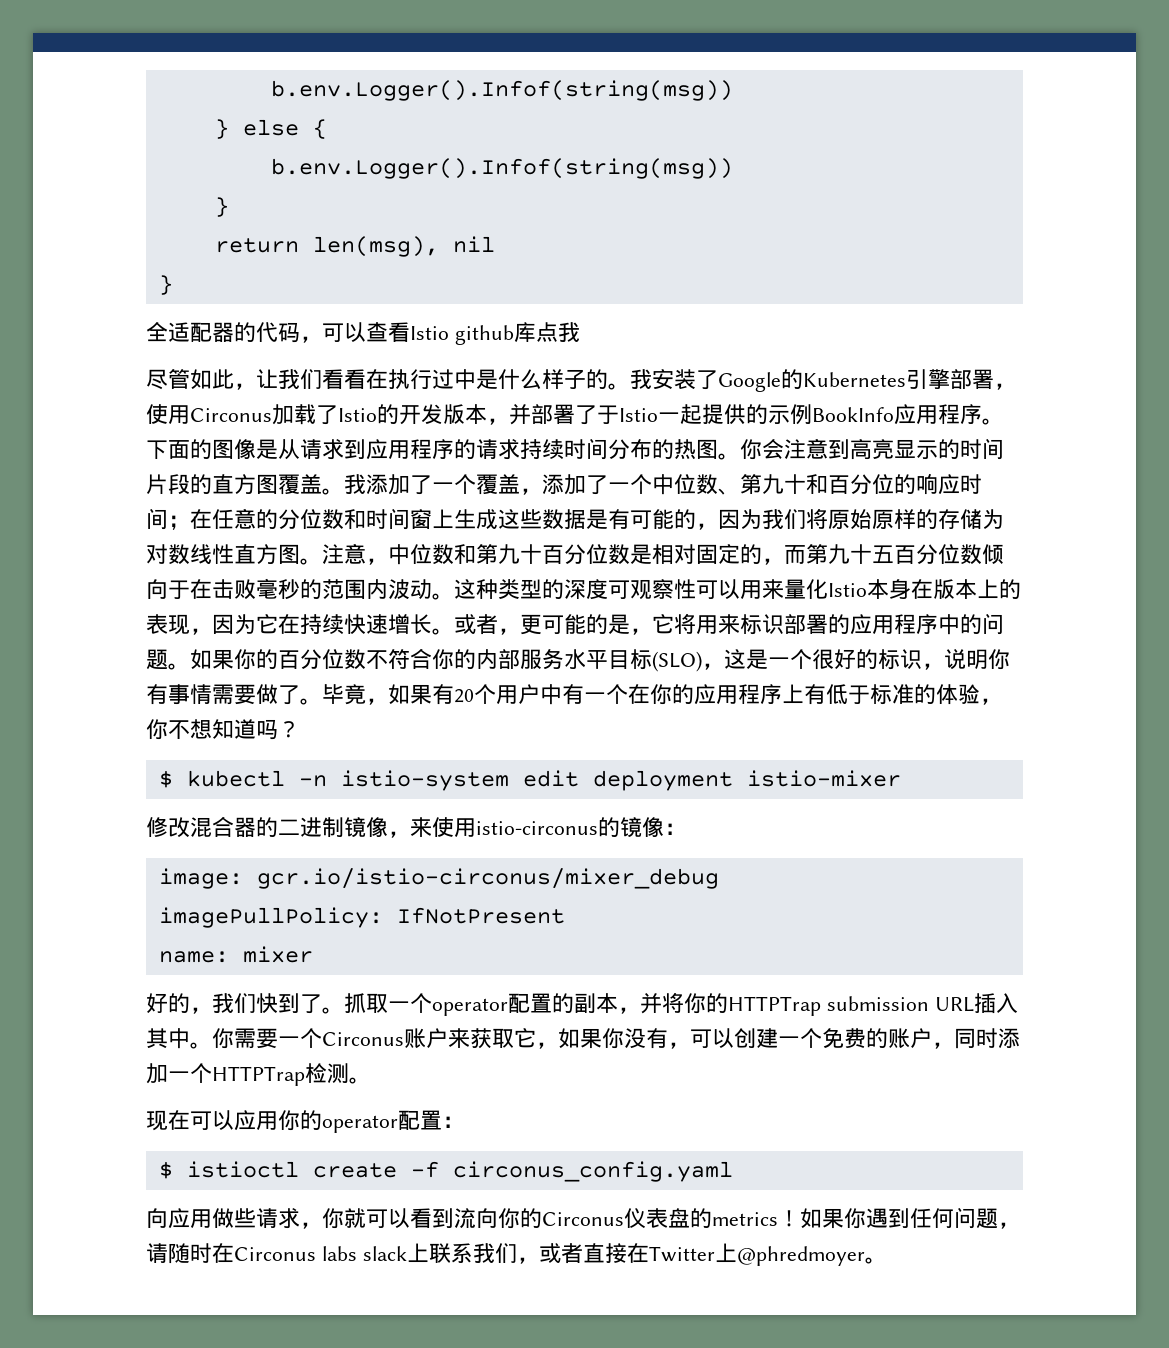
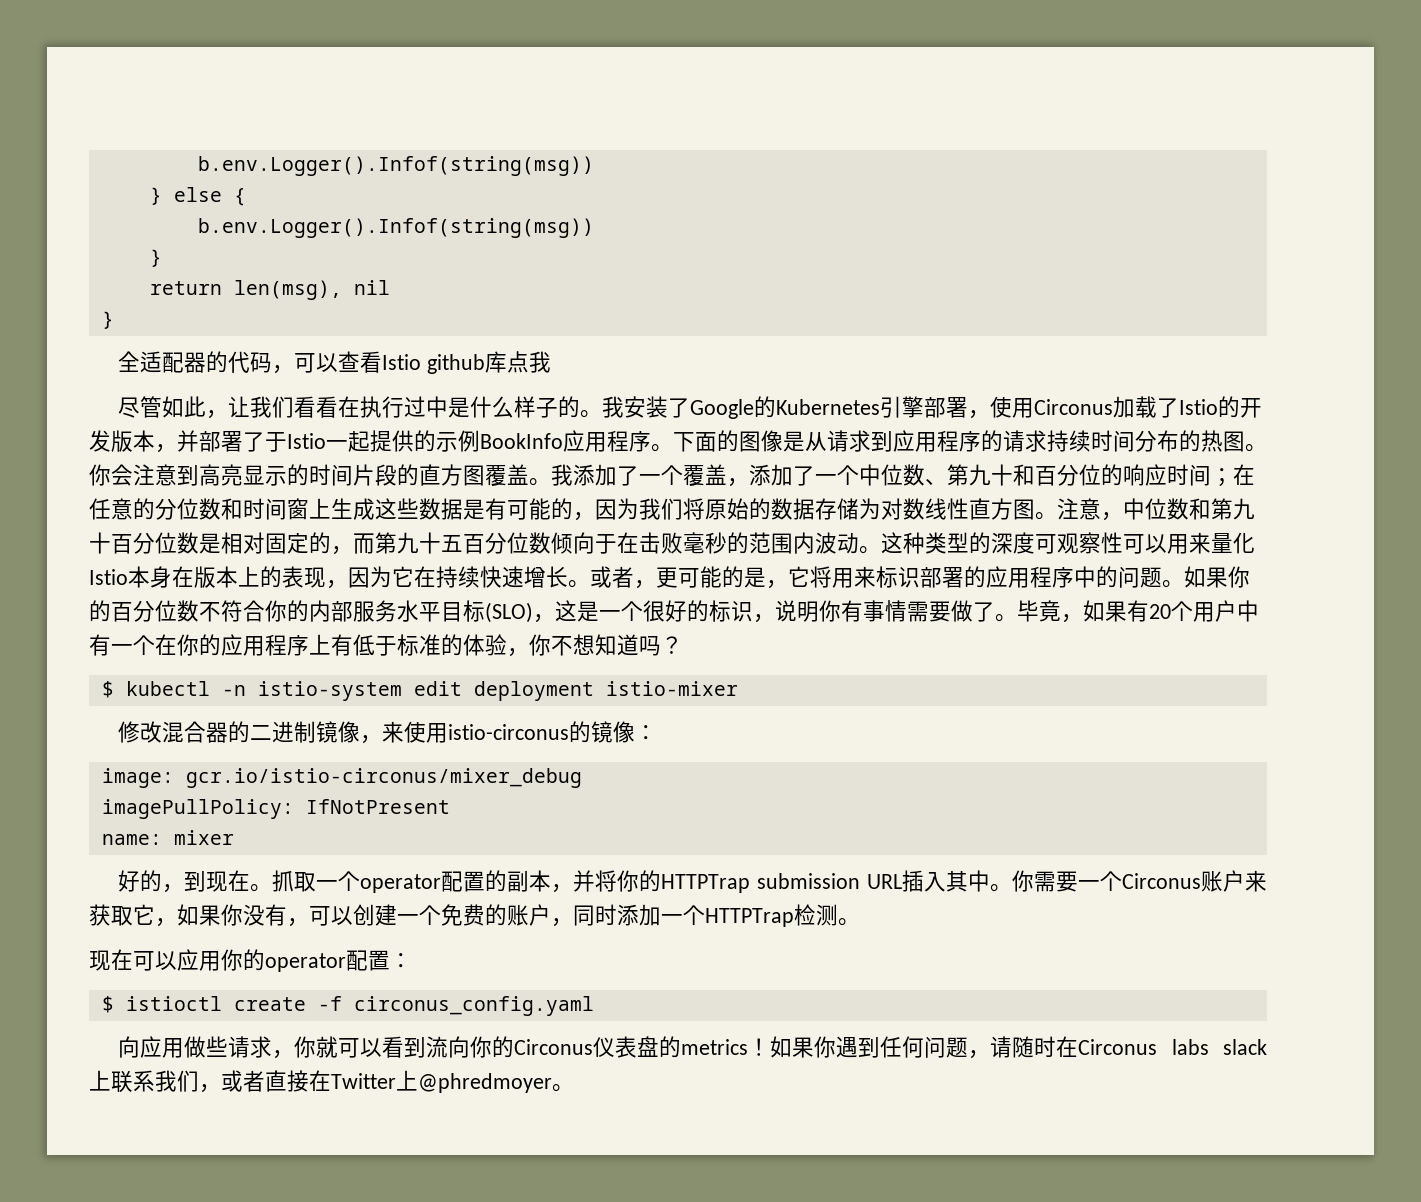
[872,509,938,530] 原样的 -> [749,498,815,520] 的数据
[212,993,322,1014] 我们快到了 -> [184,870,251,892] 到现在

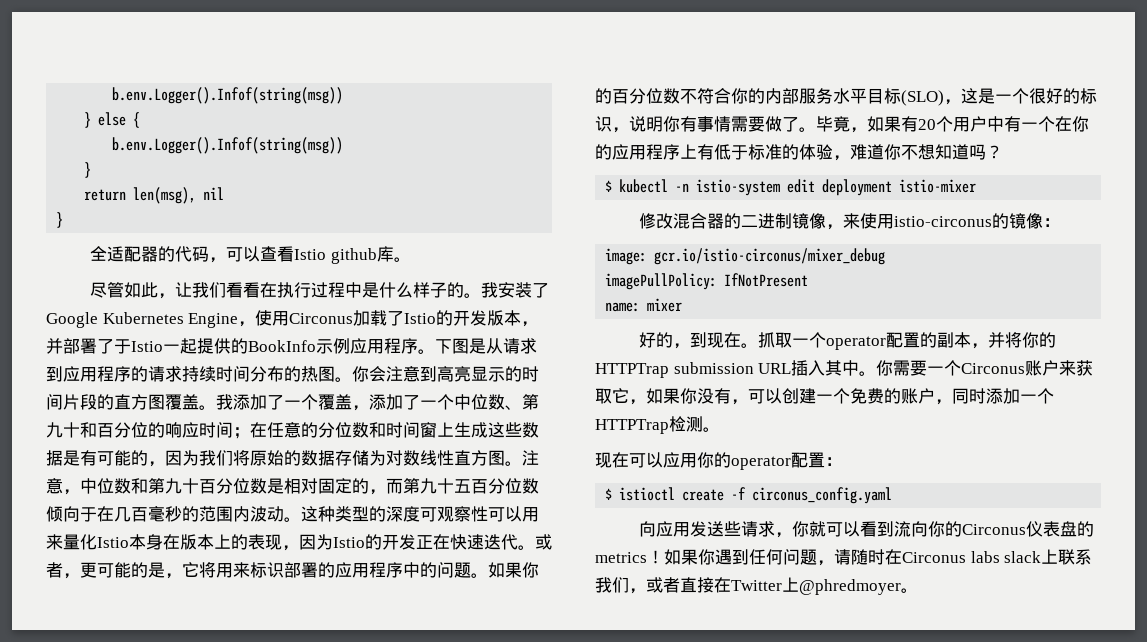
[507,351,552,373] 点我 -> [393,257,411,262] 。
(427, 406) none -> [327,282,345,298] 程
[754,396,969,418] 的Kubernetes引擎部署 -> [102,312,239,328] Kubernetes Engine
[436,430,563,452] 示例BookInfo -> [248,338,350,354] BookInfo示例
[695,430,783,452] 面的图像 -> [452,338,469,354] 图
[639,532,683,554] 击败 -> [114,507,148,522] 几百
[392,566,568,588] 它在持续快速增长 -> [333,534,518,550] Istio的开发正在快速迭代
(529, 652) none -> [850,144,884,160] 难道
[184,1036,207,1058] 做 -> [689,521,724,537] 发送

